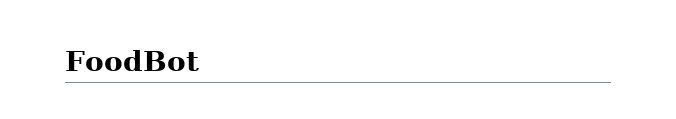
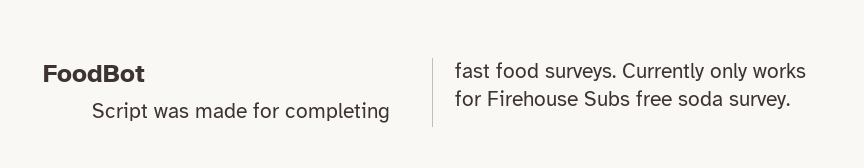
(199, 60) none -> [91,102,390,123] [455,62,806,81] [455,90,790,109] // Script was made for completing fast food surveys. Currently only works for Firehouse Subs free soda survey.

